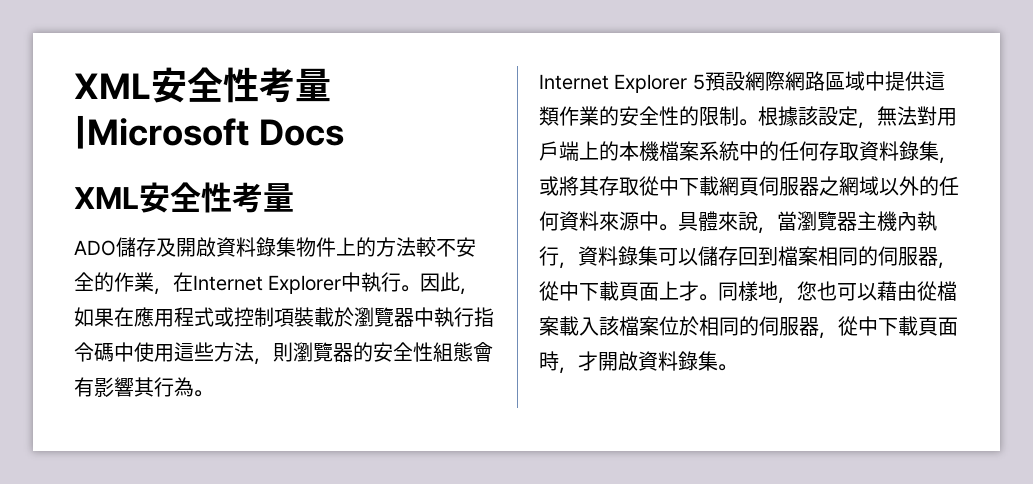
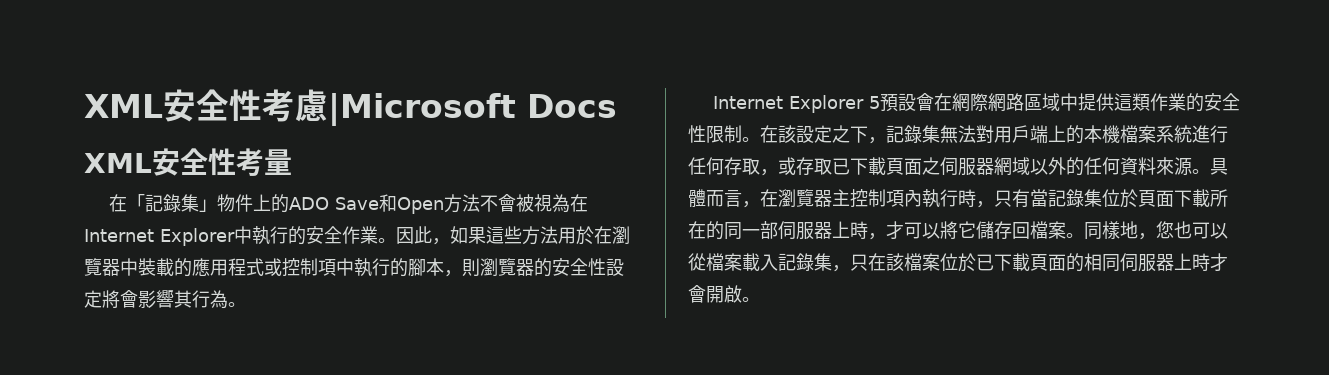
[74,67,331,103] XML安全性考量 -> [84,89,328,122] XML安全性考慮
[74,237,476,257] [74,272,173,295] ADO儲存及開啟資料錄集物件上的方法較不安全的作業， -> [109,194,571,214] 在「記錄集」物件上的ADO Save和Open方法不會被視為
(402, 282) none -> [288,226,378,245] 的安全作業
[114,307,494,327] [74,342,254,362] 在應用程式或控制項裝載於瀏覽器中執行指令碼中使用這些方法 -> [486,226,630,245] [84,258,444,277] 這些方法用於在瀏覽器中裝載的應用程式或控制項中執行的腳本
[433,342,493,362] [74,377,94,397] 組態會有 -> [606,258,624,276] [84,290,138,308] 設定將會
(745, 81) none -> [916,93,953,111] 會在
[679,106,877,129] 的限制。根據該設定， -> [706,125,940,144] 限制。在該設定之下，記錄集
[739,141,779,161] 中的 -> [1192,125,1228,143] 進行
[859,141,958,164] [539,176,839,196] 資料錄集，或將其存取從中下載網頁伺服器之 -> [760,157,994,176] ，或存取已下載頁面之伺服器
[639,211,937,234] [539,246,957,269] [539,281,699,301] 中。具體來說，當瀏覽器主機內執行，資料錄集可以儲存回到檔案相同的伺服器，從中下載頁面上才 -> [1192,158,1228,175] [688,189,1228,208] [688,221,1066,240] 。具體而言，在瀏覽器主控制項內執行時，只有當記錄集位於頁面下載所在的同一部伺服器上時，才可以將它儲存回檔案
[877,281,917,301] 藉由 -> (1228, 231) none
[599,316,958,339] [539,351,718,374] 該檔案位於相同的伺服器，從中下載頁面時，才開啟資料錄集 -> [778,253,1228,272] [688,285,742,303] 記錄集，只在該檔案位於已下載頁面的相同伺服器上時才會開啟

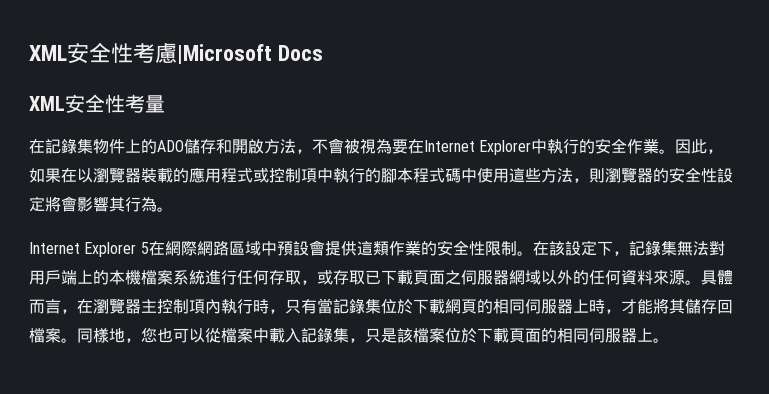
[127,194,218,212] 「記錄集」 -> [45,138,93,154] 記錄集
[335,194,481,214] Save和Open方法 -> [184,139,312,154] 儲存和開啟方法，
(571, 203) none -> [392,139,408,154] 要
[486,226,630,245] [84,258,138,276] 這些方法用於在瀏覽器中 -> [61,167,141,183] 在以瀏覽器
(444, 267) none -> [413,167,573,183] 程式碼中使用這些方法
[880,93,935,112] 預設會 -> (149, 248) none
(1079, 102) none -> [276,240,325,256] 預設會
[832,125,850,143] 之 -> (597, 248) none
[1138,189,1228,207] [688,221,778,240] 頁面下載所在的同一部 -> [413,299,525,314] 下載網頁的相同
[904,221,976,239] 可以將它 -> [637,298,685,314] 能將其
(742, 262) none -> [253,328,269,343] 中
[868,253,886,271] 在 -> [381,328,397,343] 是
[976,254,994,271] 已 -> (477, 335) none
[1192,253,1228,271] [688,285,742,303] 時才會開啟 -> (653, 335) none

